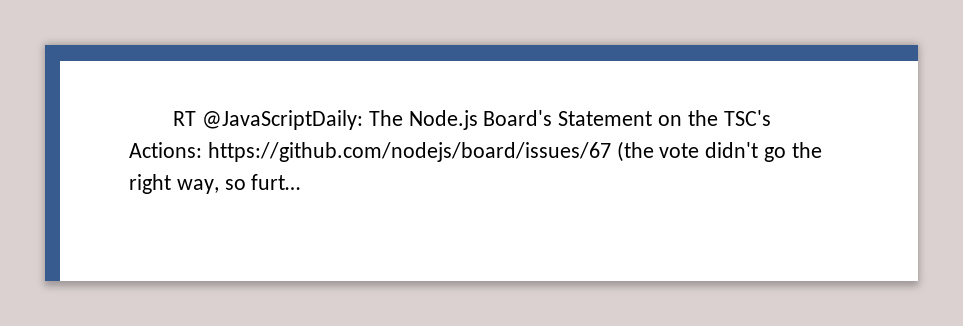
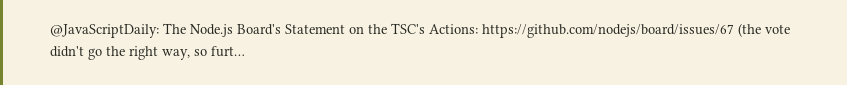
[173,111,197,126] RT -> (50, 31) none

